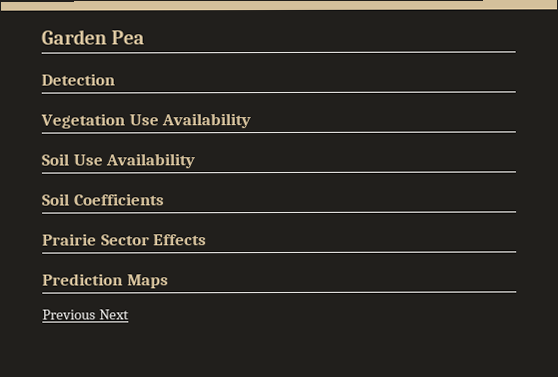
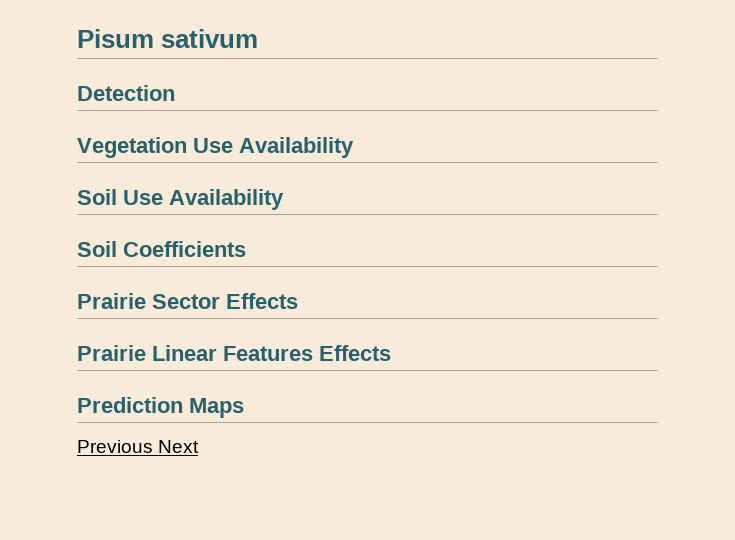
[41,29,146,45] Garden Pea -> [77,29,259,48] Pisum sativum
(208, 240) none -> [77,345,391,361] // Prairie Linear Features Effects

